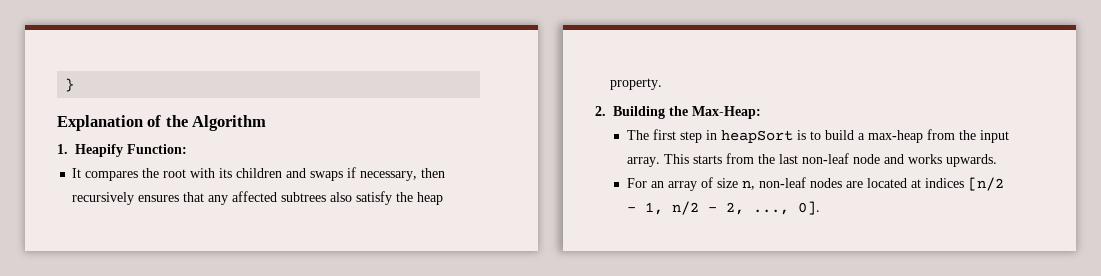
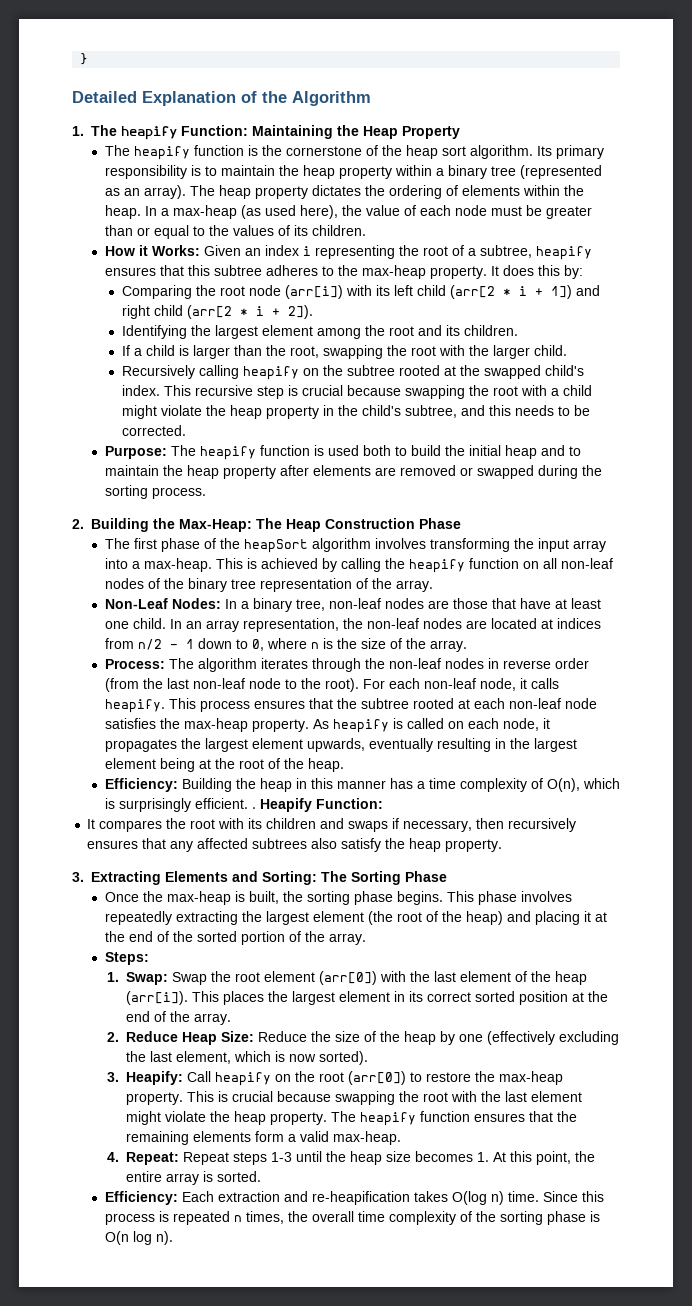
(75, 85) none -> [72,91,137,103] Detailed
(68, 149) none -> [91,125,460,140] [104,145,604,160] [104,165,602,179] [104,185,584,199] [104,205,592,219] [104,225,366,239] [104,245,592,260] [104,265,583,279] [122,285,601,299] [122,305,314,319] [122,325,519,339] [122,345,568,359] [122,365,585,380] [122,385,593,399] [122,405,591,419] [122,425,187,436] [104,445,581,460] [104,465,602,479] [104,485,206,499] [72,518,461,532] [104,538,606,553] [104,558,613,573] [104,578,433,592] [104,598,601,612] [104,618,601,632] [104,638,467,652] [104,658,589,672] [104,678,559,692] [104,698,597,713] [104,718,550,733] [104,738,577,752] [104,758,344,772] [104,778,620,792] [104,798,256,812] The heapify Function: Maintaining the Heap Property // The heapify function is the cornerstone of the heap sort algorithm. Its primary responsibility is to maintain the heap property within a binary tree (represented as an array). The heap property dictates the ordering of elements within the heap. In a max-heap (as used here), the value of each node must be greater than or equal to the values of its children. // How it Works: Given an index i representing the root of a subtree, heapify ensures that this subtree adheres to the max-heap property. It does this by: // Comparing the root node (arr[i]) with its left child (arr[2 * i + 1]) and right child (arr[2 * i + 2]). // Identifying the largest element among the root and its children. // If a child is larger than the root, swapping the root with the larger child. // Recursively calling heapify on the subtree rooted at the swapped child's index. This recursive step is crucial because swapping the root with a child might violate the heap property in the child's subtree, and this needs to be corrected. // Purpose: The heapify function is used both to build the initial heap and to maintain the heap property after elements are removed or swapped during the sorting process. // 2. Building the Max-Heap: The Heap Construction Phase // The first phase of the heapSort algorithm involves transforming the input array into a max-heap. This is achieved by calling the heapify function on all non-leaf nodes of the binary tree representation of the array. // Non-Leaf Nodes: In a binary tree, non-leaf nodes are those that have at least one child. In an array representation, the non-leaf nodes are located at indices from n/2 - 1 down to 0, where n is the size of the array. // Process: The algorithm iterates through the non-leaf nodes in reverse order (from the last non-leaf node to the root). For each non-leaf node, it calls heapify. This process ensures that the subtree rooted at each non-leaf node satisfies the max-heap property. As heapify is called on each node, it propagates the largest element upwards, eventually resulting in the largest element being at the root of the heap. // Efficiency: Building the heap in this manner has a time complexity of O(n), which is surprisingly efficient. .
[595,106,761,119] [626,129,1009,143] [626,153,997,167] [626,177,1004,191] [626,201,820,215] 2. Building the Max-Heap: // The first step in heapSort is to build a max-heap from the input array. This starts from the last non-leaf node and works upwards. // For an array of size n, non-leaf nodes are located at indices [n/2 - 1, n/2 - 2, ..., 0]. -> [72,871,447,885] [104,891,572,905] [104,911,607,925] [104,931,366,945] [104,952,149,965] [106,971,587,985] [125,991,608,1005] [125,1011,231,1025] [106,1031,619,1045] [125,1051,368,1065] [106,1071,563,1086] [125,1091,582,1105] [125,1111,577,1126] [125,1131,401,1145] [106,1151,595,1165] [125,1171,261,1185] [104,1191,604,1205] [104,1211,600,1225] [104,1231,173,1245] 3. Extracting Elements and Sorting: The Sorting Phase // Once the max-heap is built, the sorting phase begins. This phase involves repeatedly extracting the largest element (the root of the heap) and placing it at the end of the sorted portion of the array. // Steps: // 1. Swap: Swap the root element (arr[0]) with the last element of the heap (arr[i]). This places the largest element in its correct sorted position at the end of the array. // 2. Reduce Heap Size: Reduce the size of the heap by one (effectively excluding the last element, which is now sorted). // 3. Heapify: Call heapify on the root (arr[0]) to restore the max-heap property. This is crucial because swapping the root with the last element might violate the heap property. The heapify function ensures that the remaining elements form a valid max-heap. // 4. Repeat: Repeat steps 1-3 until the heap size becomes 1. At this point, the entire array is sorted. // Efficiency: Each extraction and re-heapification takes O(log n) time. Since this process is repeated n times, the overall time complexity of the sorting phase is O(n log n).

